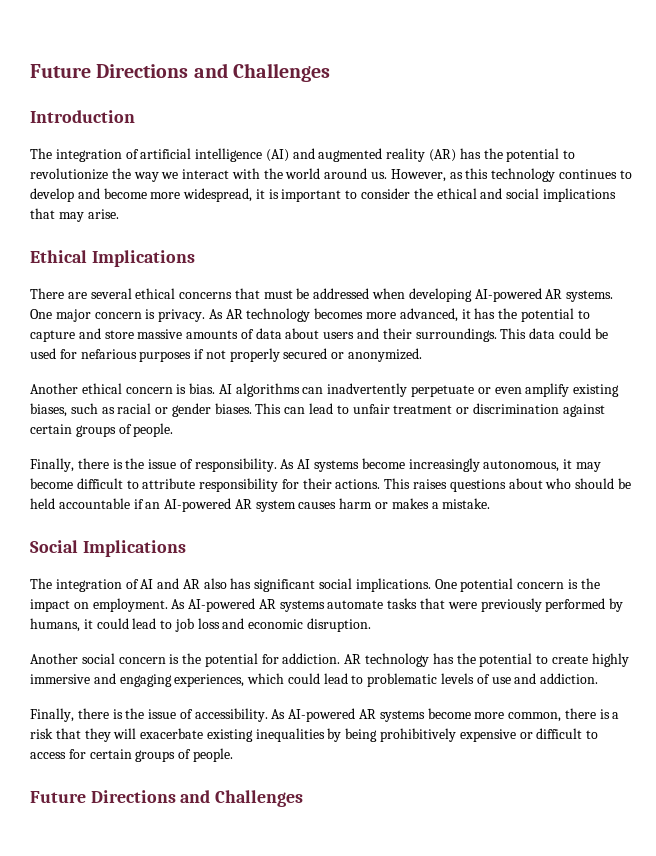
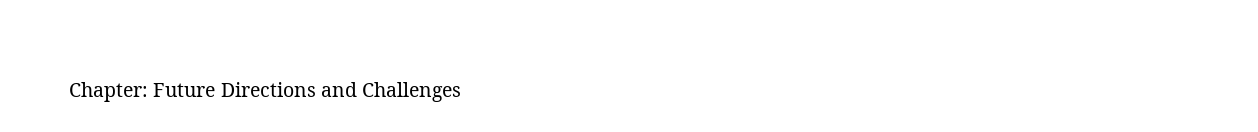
[30,63,330,82] [30,110,135,123] [30,148,576,162] [30,168,632,182] [30,188,616,202] [30,208,119,222] [30,250,195,267] [30,288,614,302] [30,308,590,322] [30,328,608,342] [30,348,423,362] [30,383,620,397] [30,403,605,417] [30,423,174,437] [30,458,601,472] [30,478,631,492] [30,498,491,512] [30,540,186,557] [30,578,600,592] [30,598,624,612] [30,618,372,632] [30,653,629,667] [30,673,599,687] [30,708,620,722] [30,728,599,742] [30,748,233,762] [30,790,304,807] Future Directions and Challenges // Introduction // The integration of artificial intelligence (AI) and augmented reality (AR) has the potential to revolutionize the way we interact with the world around us. However, as this technology continues to develop and become more widespread, it is important to consider the ethical and social implications that may arise. // Ethical Implications // There are several ethical concerns that must be addressed when developing AI-powered AR systems. One major concern is privacy. As AR technology becomes more advanced, it has the potential to capture and store massive amounts of data about users and their surroundings. This data could be used for nefarious purposes if not properly secured or anonymized. // Another ethical concern is bias. AI algorithms can inadvertently perpetuate or even amplify existing biases, such as racial or gender biases. This can lead to unfair treatment or discrimination against certain groups of people. // Finally, there is the issue of responsibility. As AI systems become increasingly autonomous, it may become difficult to attribute responsibility for their actions. This raises questions about who should be held accountable if an AI-powered AR system causes harm or makes a mistake. // Social Implications // The integration of AI and AR also has significant social implications. One potential concern is the impact on employment. As AI-powered AR systems automate tasks that were previously performed by humans, it could lead to job loss and economic disruption. // Another social concern is the potential for addiction. AR technology has the potential to create highly immersive and engaging experiences, which could lead to problematic levels of use and addiction. // Finally, there is the issue of accessibility. As AI-powered AR systems become more common, there is a risk that they will exacerbate existing inequalities by being prohibitively expensive or difficult to access for certain groups of people. // Future Directions and Challenges -> [69,82,462,102] Chapter: Future Directions and Challenges

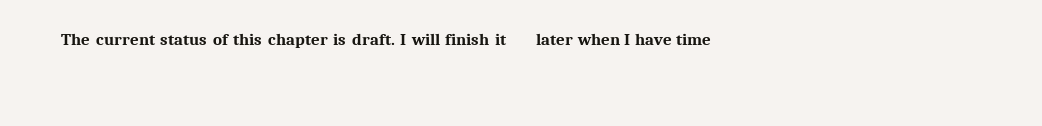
[69,82,462,102] Chapter: Future Directions and Challenges -> [61,33,712,48] The current status of this chapter is draft. I will finish it later when I have time

